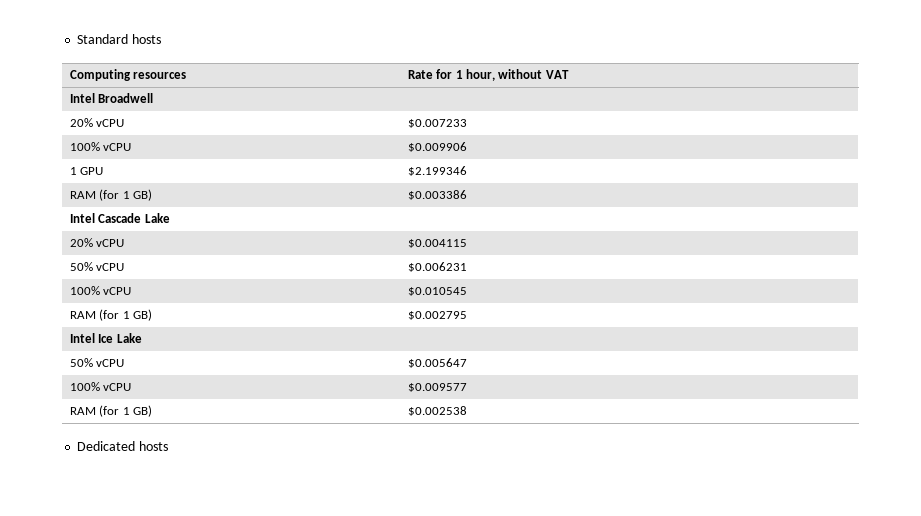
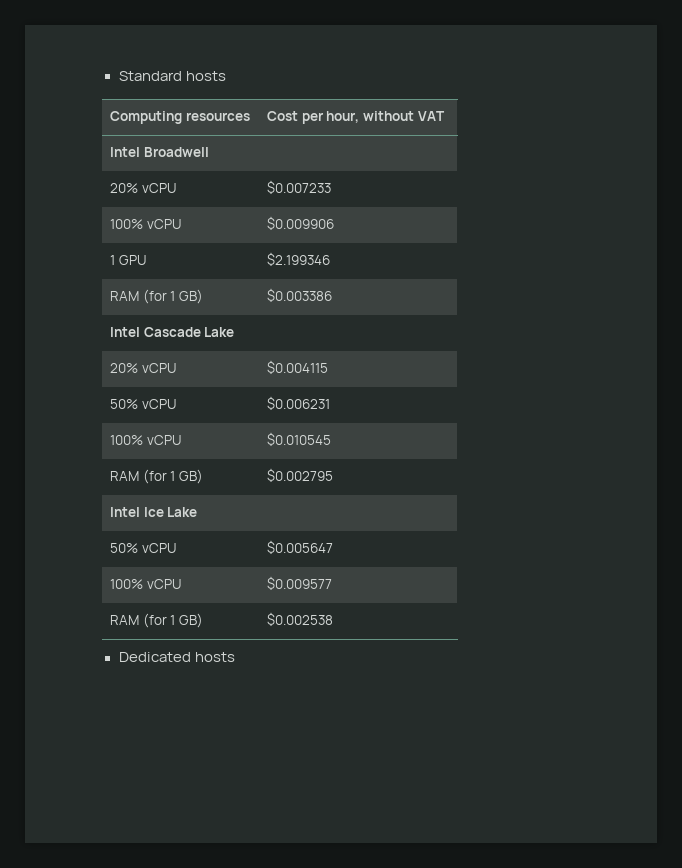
[407,69,463,79] Rate for 1 -> [266,111,324,124] Cost per

